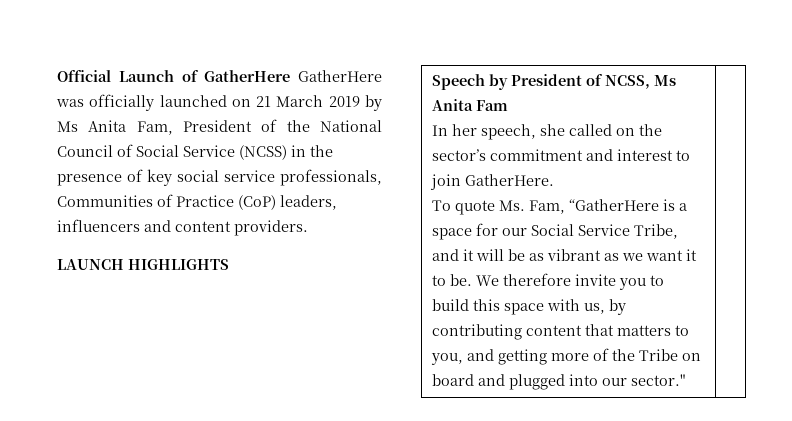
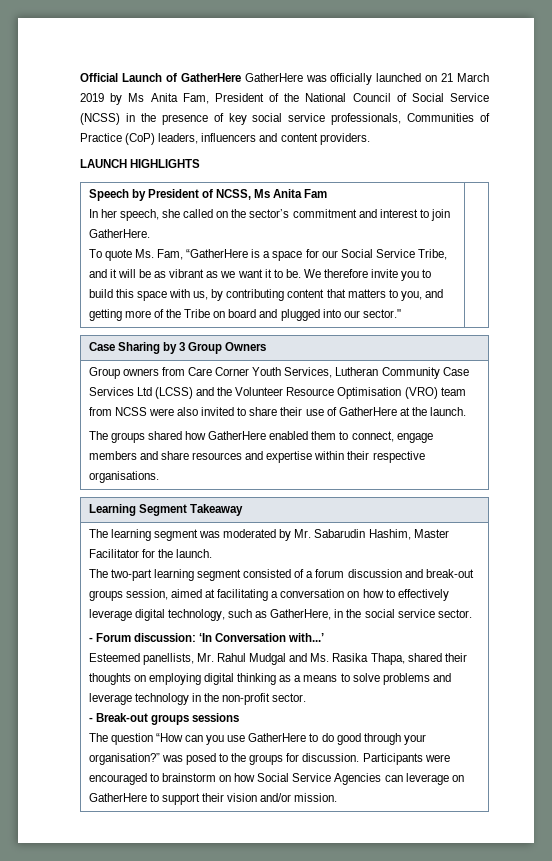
(686, 380) none -> [88,342,267,354] [88,367,469,379] [88,387,466,399] [88,407,467,416] [88,431,433,443] [88,451,425,463] [88,471,159,483] [88,504,243,516] [88,529,449,541] [88,549,213,558] [88,569,474,581] [88,589,449,601] [88,609,472,621] [88,633,325,642] [88,653,467,665] [88,673,451,685] [88,693,307,705] [88,713,240,725] [88,733,426,745] [88,753,450,765] [88,773,464,785] [88,793,338,805] // Case Sharing by 3 Group Owners // Group owners from Care Corner Youth Services, Lutheran Community Case Services Ltd (LCSS) and the Volunteer Resource Optimisation (VRO) team from NCSS were also invited to share their use of GatherHere at the launch. // The groups shared how GatherHere enabled them to connect, engage members and share resources and expertise within their respective organisations. // Learning Segment Takeaway // The learning segment was moderated by Mr. Sabarudin Hashim, Master Facilitator for the launch. // The two-part learning segment consisted of a forum discussion and break-out groups session, aimed at facilitating a conversation on how to effectively leverage digital technology, such as GatherHere, in the social service sector. // - Forum discussion: ‘In Conversation with...’ // Esteemed panellists, Mr. Rahul Mudgal and Ms. Rasika Thapa, shared their thoughts on employing digital thinking as a means to solve problems and leverage technology in the non-profit sector. // - Break-out groups sessions // The question “How can you use GatherHere to do good through your organisation?” was posed to the groups for discussion. Participants were encouraged to brainstorm on how Social Service Agencies can leverage on GatherHere to support their vision and/or mission.

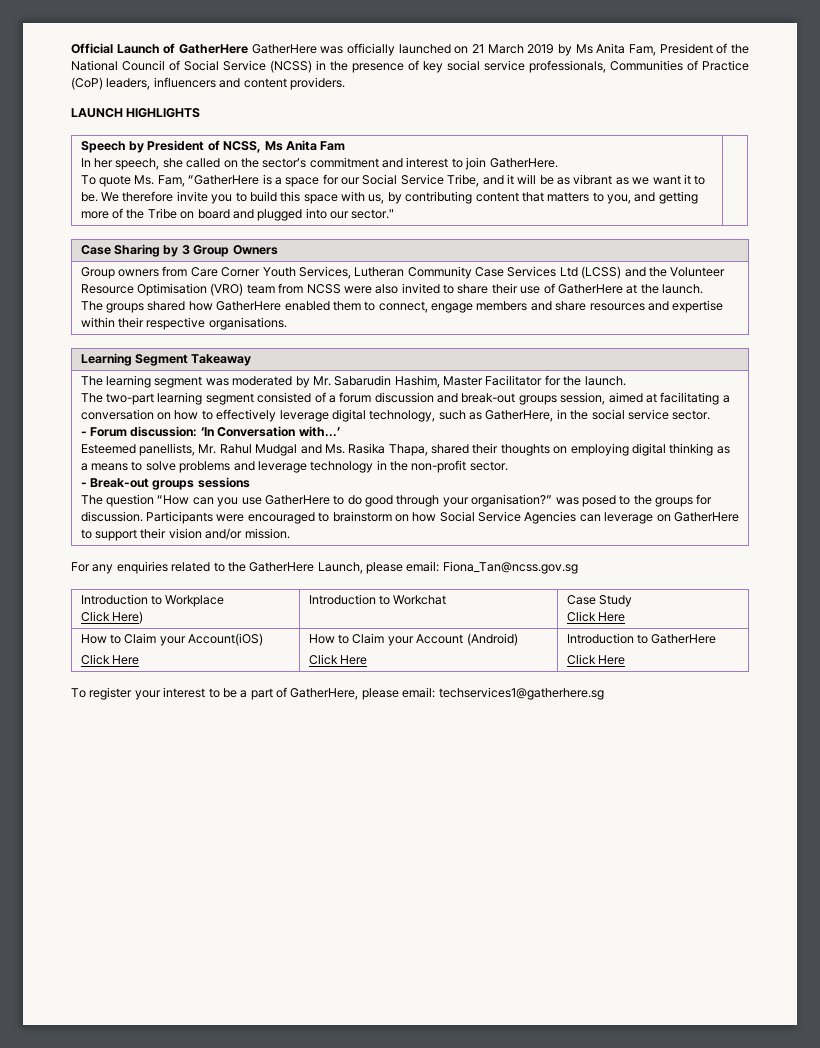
(338, 797) none -> [71,561,578,574] [80,594,225,607] [80,611,144,624] [308,594,447,605] [566,595,633,607] [566,611,626,622] [80,633,264,646] [80,654,140,665] [308,633,518,646] [308,654,368,665] [566,633,717,644] [566,654,626,665] [71,687,604,700] // For any enquiries related to the GatherHere Launch, please email: Fiona_Tan@ncss.gov.sg // Introduction to Workplace // Click Here) | Introduction to Workchat | Case Study // Click Here // How to Claim your Account(iOS) // Click Here | How to Claim your Account (Android) // Click Here | Introduction to GatherHere // Click Here // To register your interest to be a part of GatherHere, please email: techservices1@gatherhere.sg

